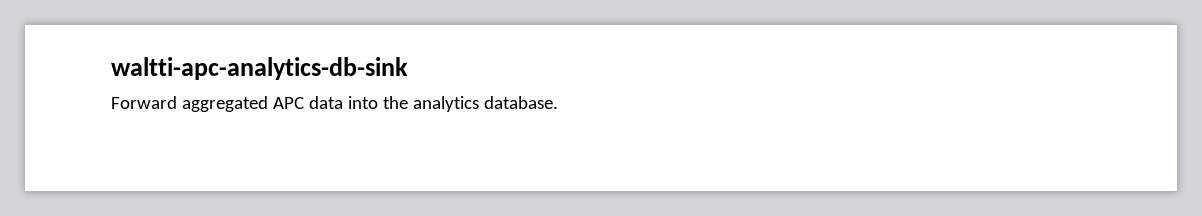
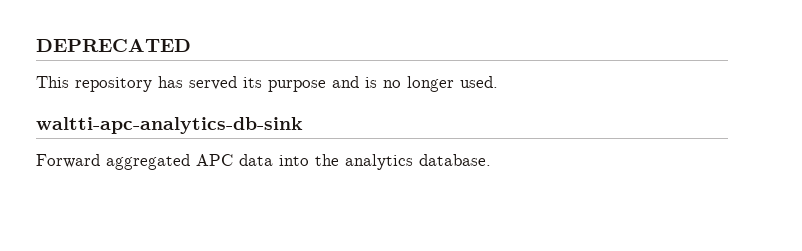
(111, 68) none -> [36,39,191,52] [36,76,498,92] DEPRECATED // This repository has served its purpose and is no longer used. //

